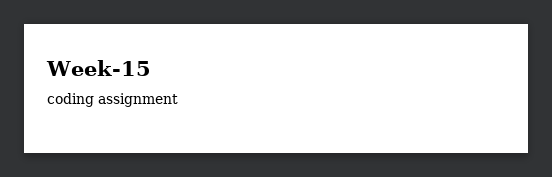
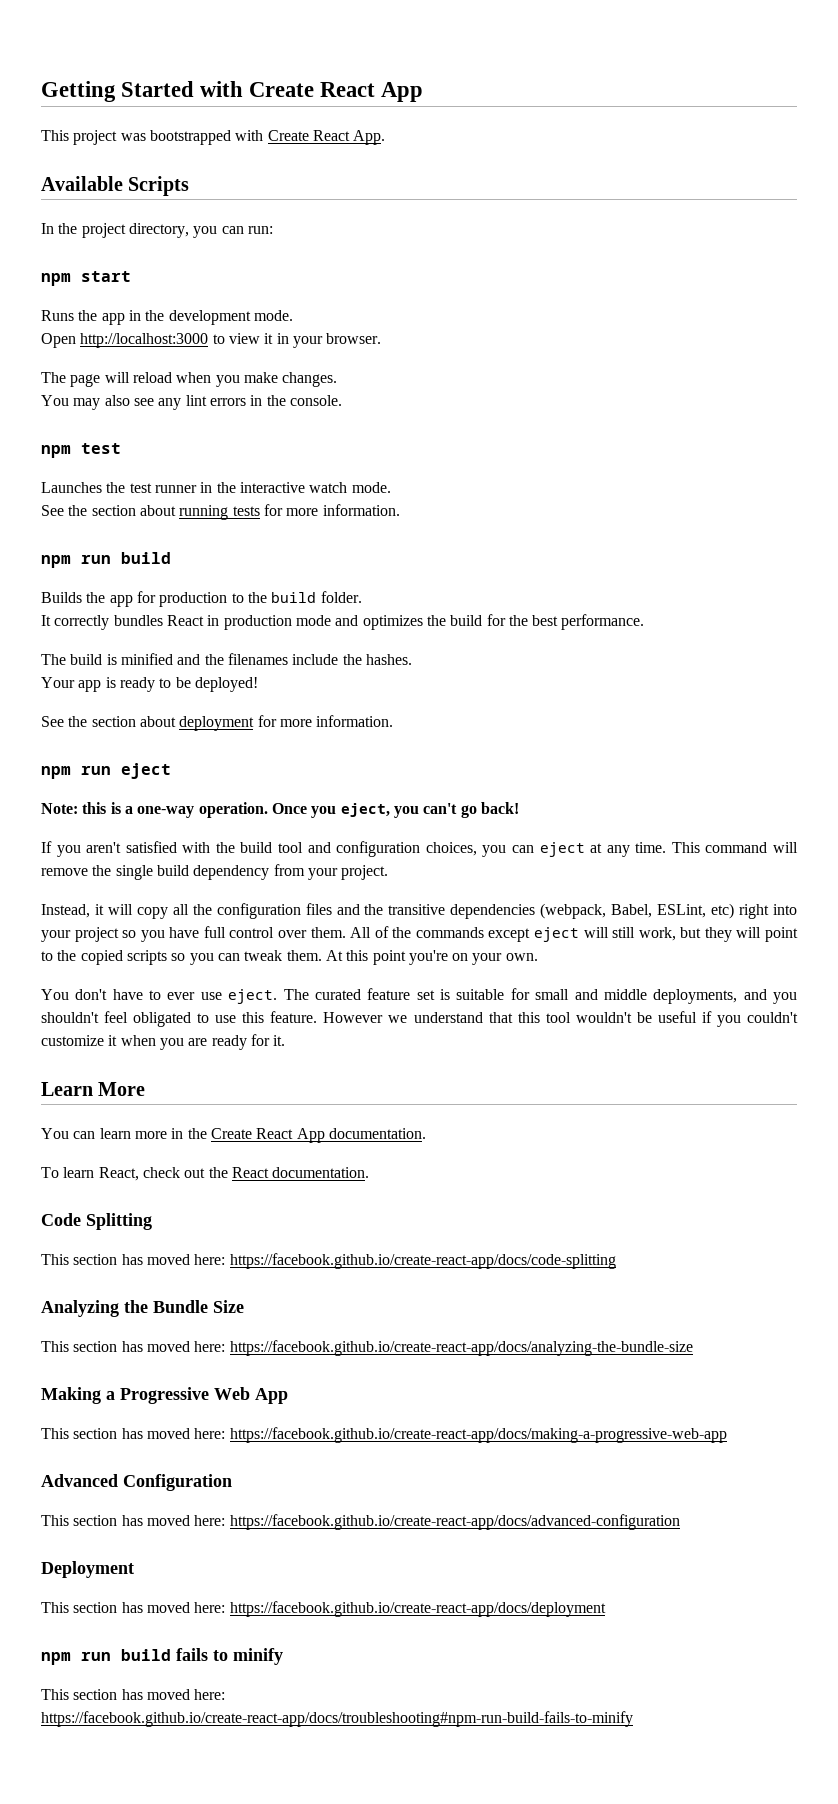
[46,60,151,76] [47,93,178,107] Week-15 // coding assignment -> [41,81,424,102] [41,130,386,145] [41,176,190,196] [41,223,273,238] [41,271,131,286] [41,310,293,325] [41,333,382,348] [41,372,338,387] [41,395,342,410] [41,443,121,458] [41,482,391,493] [41,504,400,520] [41,552,171,568] [41,591,362,607] [41,614,645,630] [41,653,412,665] [41,677,258,692] [41,715,394,731] [41,763,171,779] [41,802,519,818] [41,841,798,857] [41,864,389,880] [41,903,798,919] [41,926,798,942] [41,950,538,965] [41,988,797,1004] [41,1011,798,1027] [41,1034,286,1050] [41,1082,146,1096] [41,1128,426,1143] [41,1167,370,1181] [41,1213,152,1230] [41,1253,616,1269] [41,1300,244,1317] [41,1340,693,1356] [41,1387,288,1404] [41,1427,727,1443] [41,1474,232,1491] [41,1514,680,1530] [41,1561,134,1578] [41,1601,606,1617] [41,1648,283,1665] [41,1689,226,1700] [41,1711,633,1727] Getting Started with Create React App // This project was bootstrapped with Create React App. // Available Scripts // In the project directory, you can run: // npm start // Runs the app in the development mode. // Open http://localhost:3000 to view it in your browser. // The page will reload when you make changes. // You may also see any lint errors in the console. // npm test // Launches the test runner in the interactive watch mode. // See the section about running tests for more information. // npm run build // Builds the app for production to the build folder. // It correctly bundles React in production mode and optimizes the build for the best performance. // The build is minified and the filenames include the hashes. // Your app is ready to be deployed! // See the section about deployment for more information. // npm run eject // Note: this is a one-way operation. Once you eject, you can't go back! // If you aren't satisfied with the build tool and configuration choices, you can eject at any time. This command will remove the single build dependency from your project. // Instead, it will copy all the configuration files and the transitive dependencies (webpack, Babel, ESLint, etc) right into your project so you have full control over them. All of the commands except eject will still work, but they will point to the copied scripts so you can tweak them. At this point you're on your own. // You don't have to ever use eject. The curated feature set is suitable for small and middle deployments, and you shouldn't feel obligated to use this feature. However we understand that this tool wouldn't be useful if you couldn't customize it when you are ready for it. // Learn More // You can learn more in the Create React App documentation. // To learn React, check out the React documentation. // Code Splitting // This section has moved here: https://facebook.github.io/create-react-app/docs/code-splitting // Analyzing the Bundle Size // This section has moved here: https://facebook.github.io/create-react-app/docs/analyzing-the-bundle-size // Making a Progressive Web App // This section has moved here: https://facebook.github.io/create-react-app/docs/making-a-progressive-web-app // Advanced Configuration // This section has moved here: https://facebook.github.io/create-react-app/docs/advanced-configuration // Deployment // This section has moved here: https://facebook.github.io/create-react-app/docs/deployment // npm run build fails to minify // This section has moved here: https://facebook.github.io/create-react-app/docs/troubleshooting#npm-run-build-fails-to-minify

